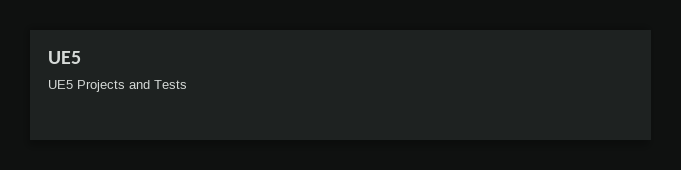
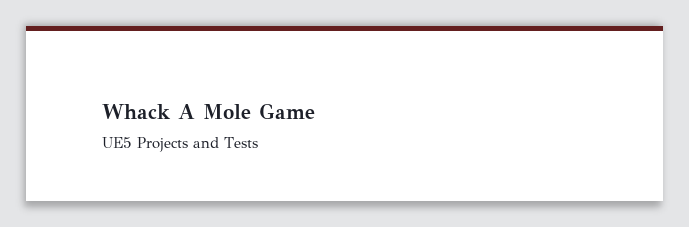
[48,51,81,64] UE5 -> [102,103,315,119] Whack A Mole Game

